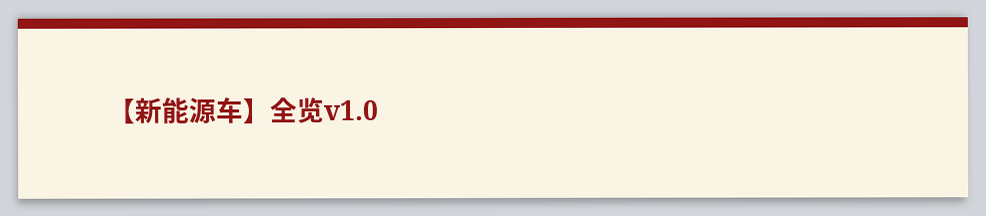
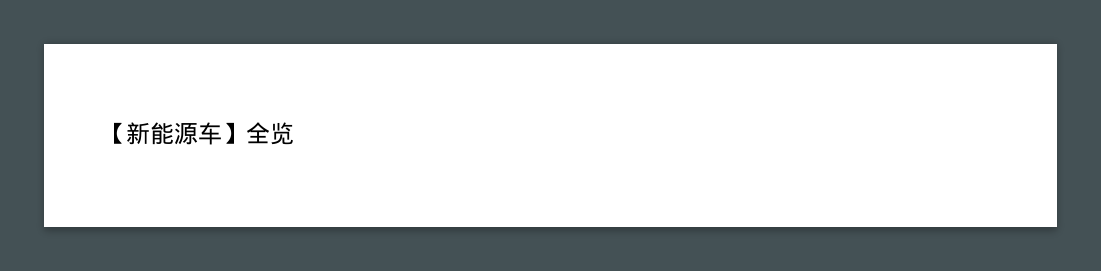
[323,100,379,121] v1.0 -> (294, 133) none

